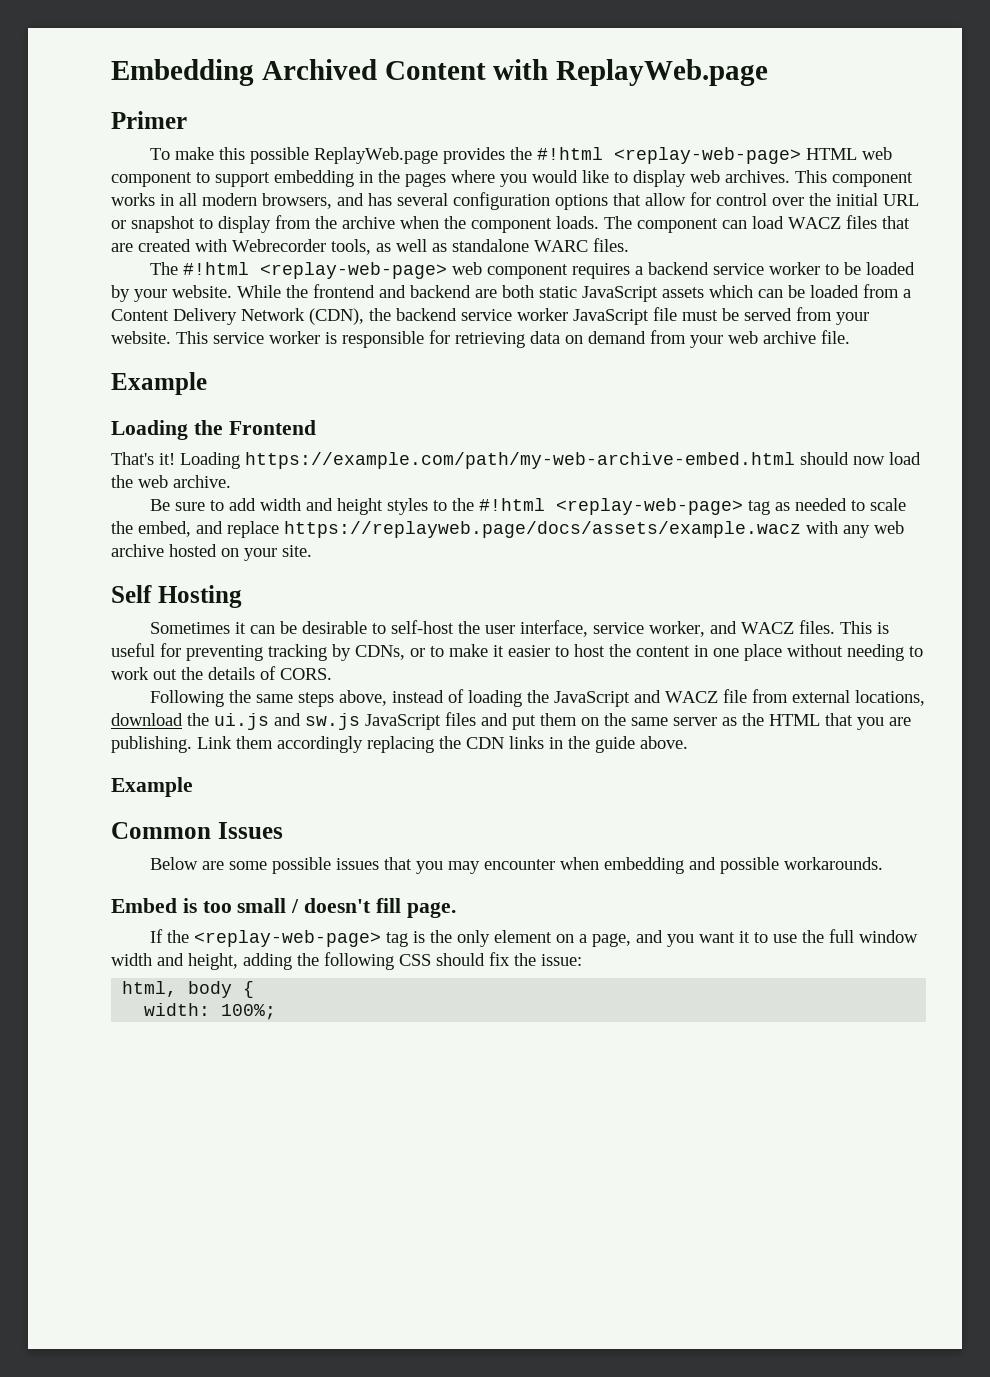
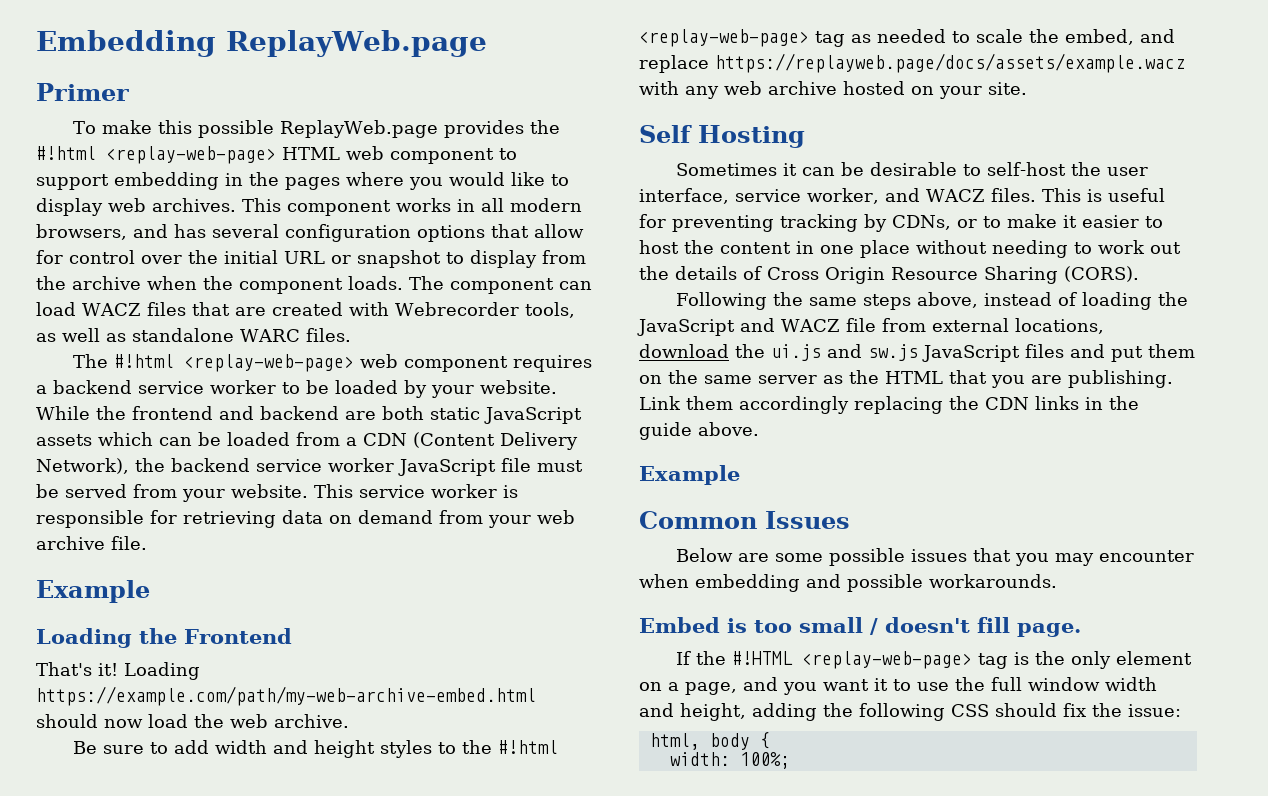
[261,59,549,80] Archived Content with -> (216, 43) none
[111,308,364,325] Content Delivery Network (CDN), -> [363,432,578,450] [36,458,129,474] CDN (Content Delivery Network),
[280,668,332,680] CORS. -> [767,266,1139,284] Cross Origin Resource Sharing (CORS).
(189, 936) none -> [732,651,794,665] #!HTML

